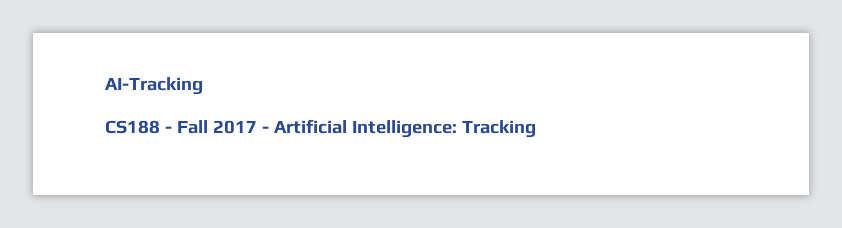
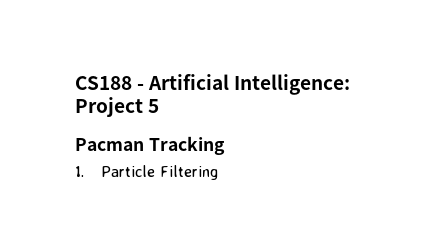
[105,77,203,95] AI-Tracking // -> (75, 83) none
[176,119,536,138] Fall 2017 - Artificial Intelligence: Tracking -> [148,74,351,95] [75,97,160,117] [75,136,225,155] [75,165,218,180] Artificial Intelligence: Project 5 // Pacman Tracking // 1. Particle Filtering

